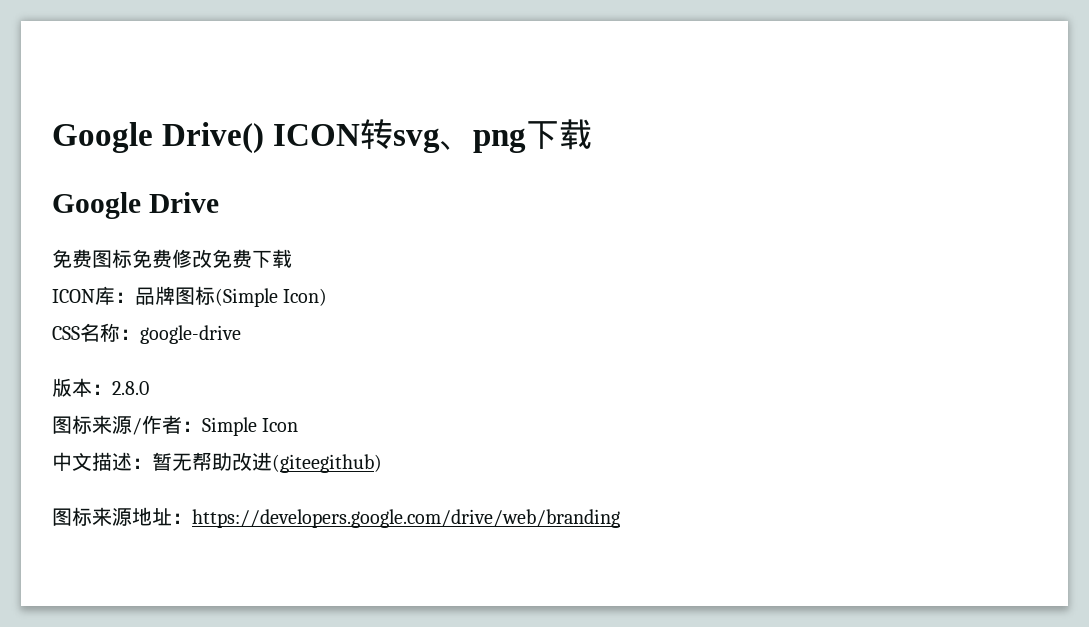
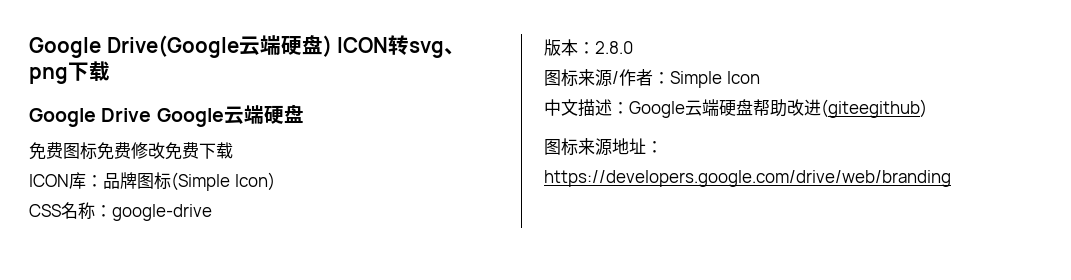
[52,122,264,154] Google Drive() -> [29,35,332,58] Google Drive(Google云端硬盘)
(219, 202) none -> [156,104,304,127] Google云端硬盘
[152,452,192,471] 暂无 -> [629,99,753,118] Google云端硬盘

